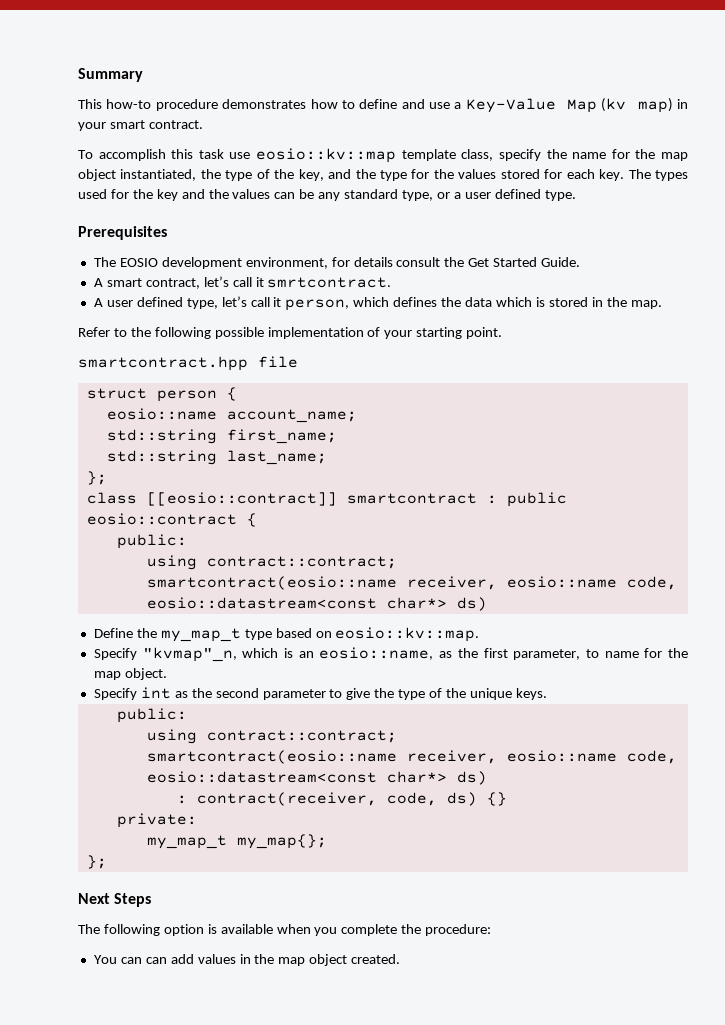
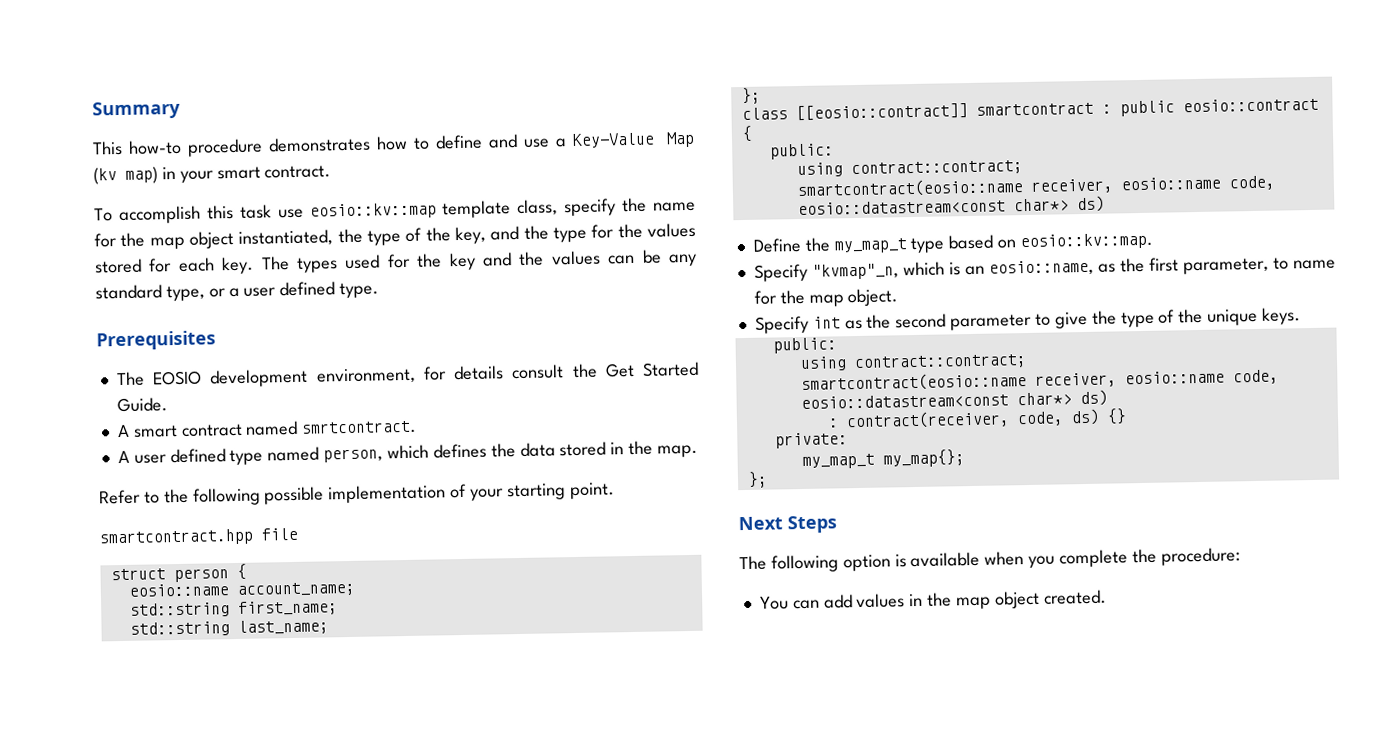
[145,276,264,289] contract, let’s call it -> [180,420,299,437] contract named
[186,296,282,309] type, let’s call it -> [229,446,320,466] type named
[495,297,545,307] which is -> (556, 449) none
[145,957,167,964] can -> (820, 604) none

